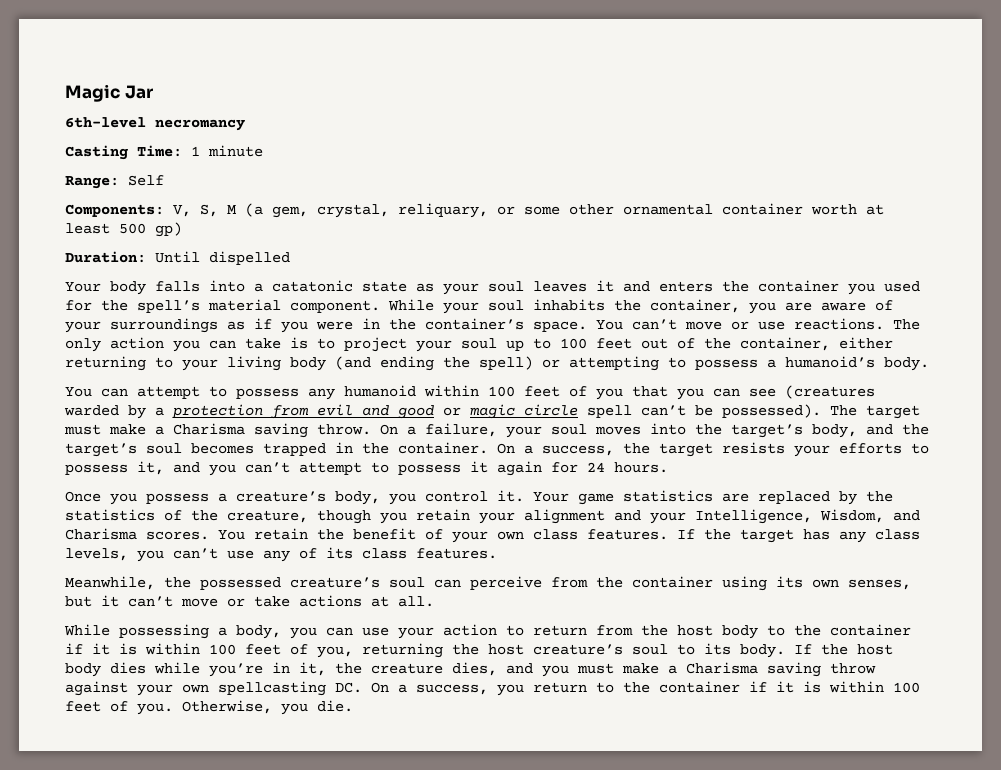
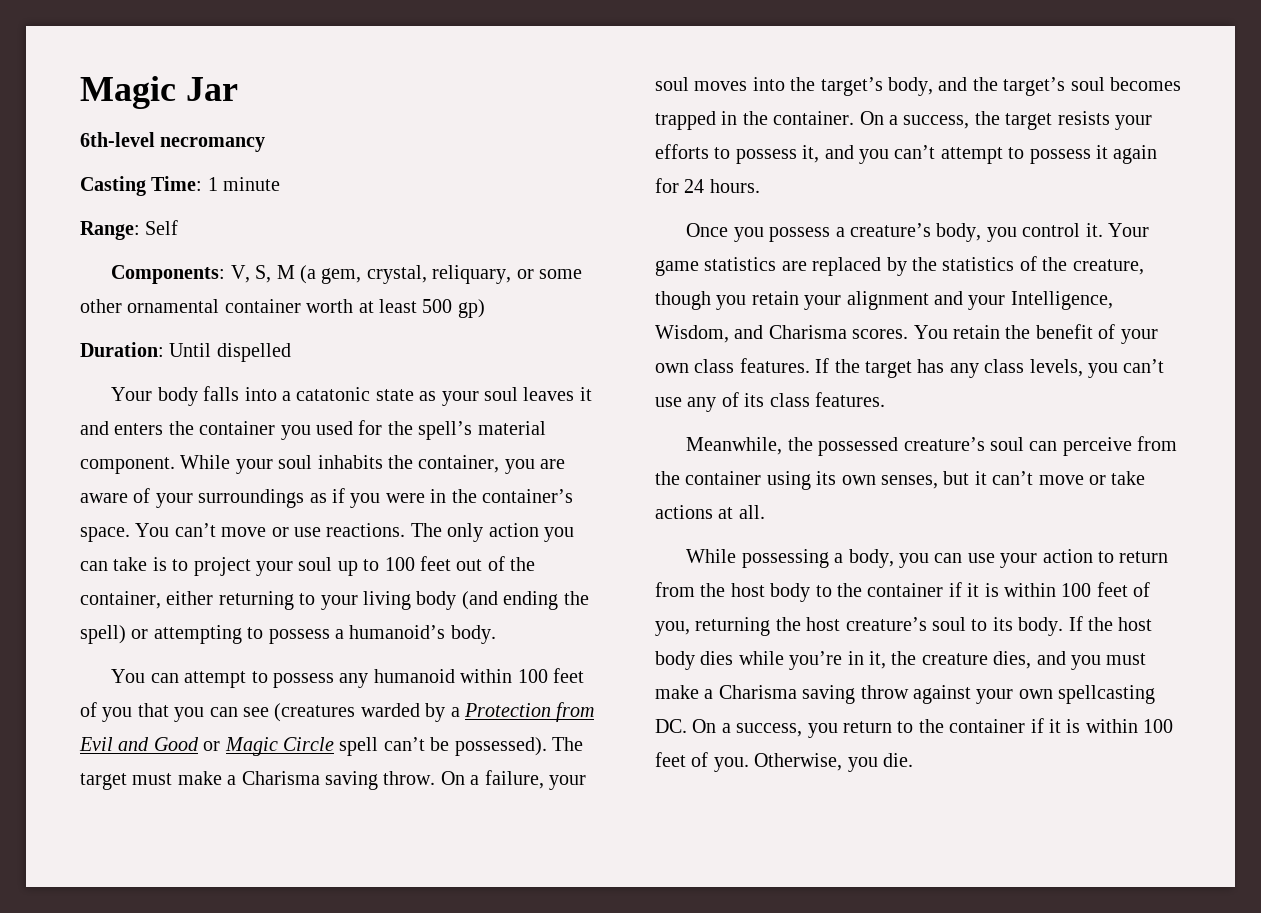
[172,404,578,419] protection from evil and good or magic circle -> [463,702,595,722] [79,737,334,756] Protection from Evil and Good or Magic Circle

